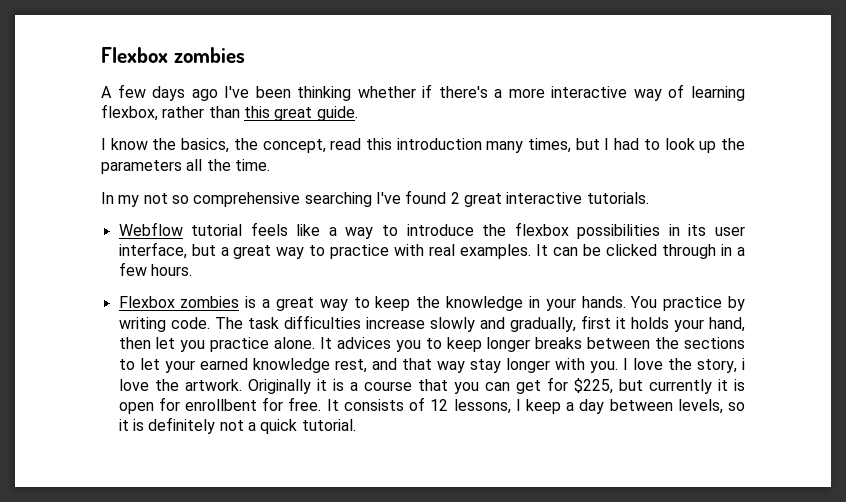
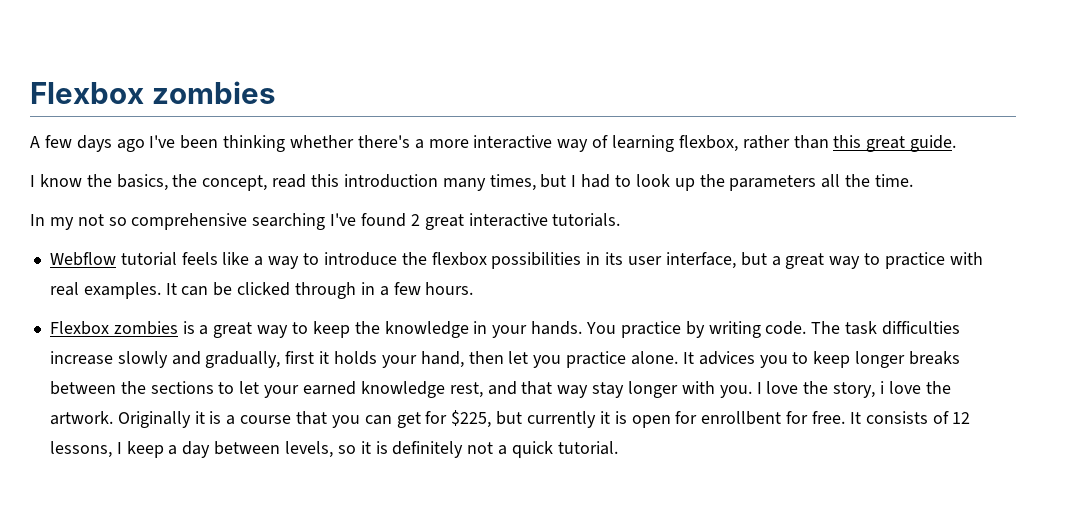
[422,84,433,98] if -> (355, 141) none

